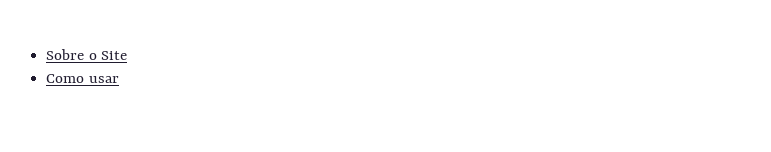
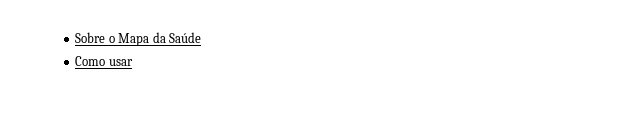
[101,51,128,60] Site -> [118,32,202,46] Mapa da Saúde

